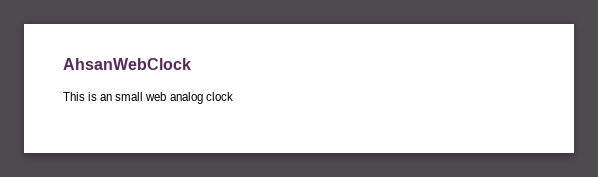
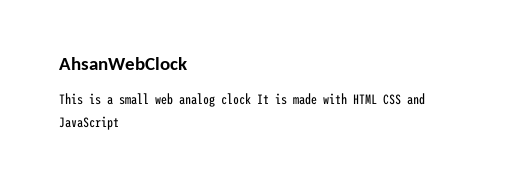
[100,94,113,101] an -> [107,97,113,105] a
(233, 96) none -> [257,93,425,105] [59,116,119,130] It is made with HTML CSS and JavaScript

